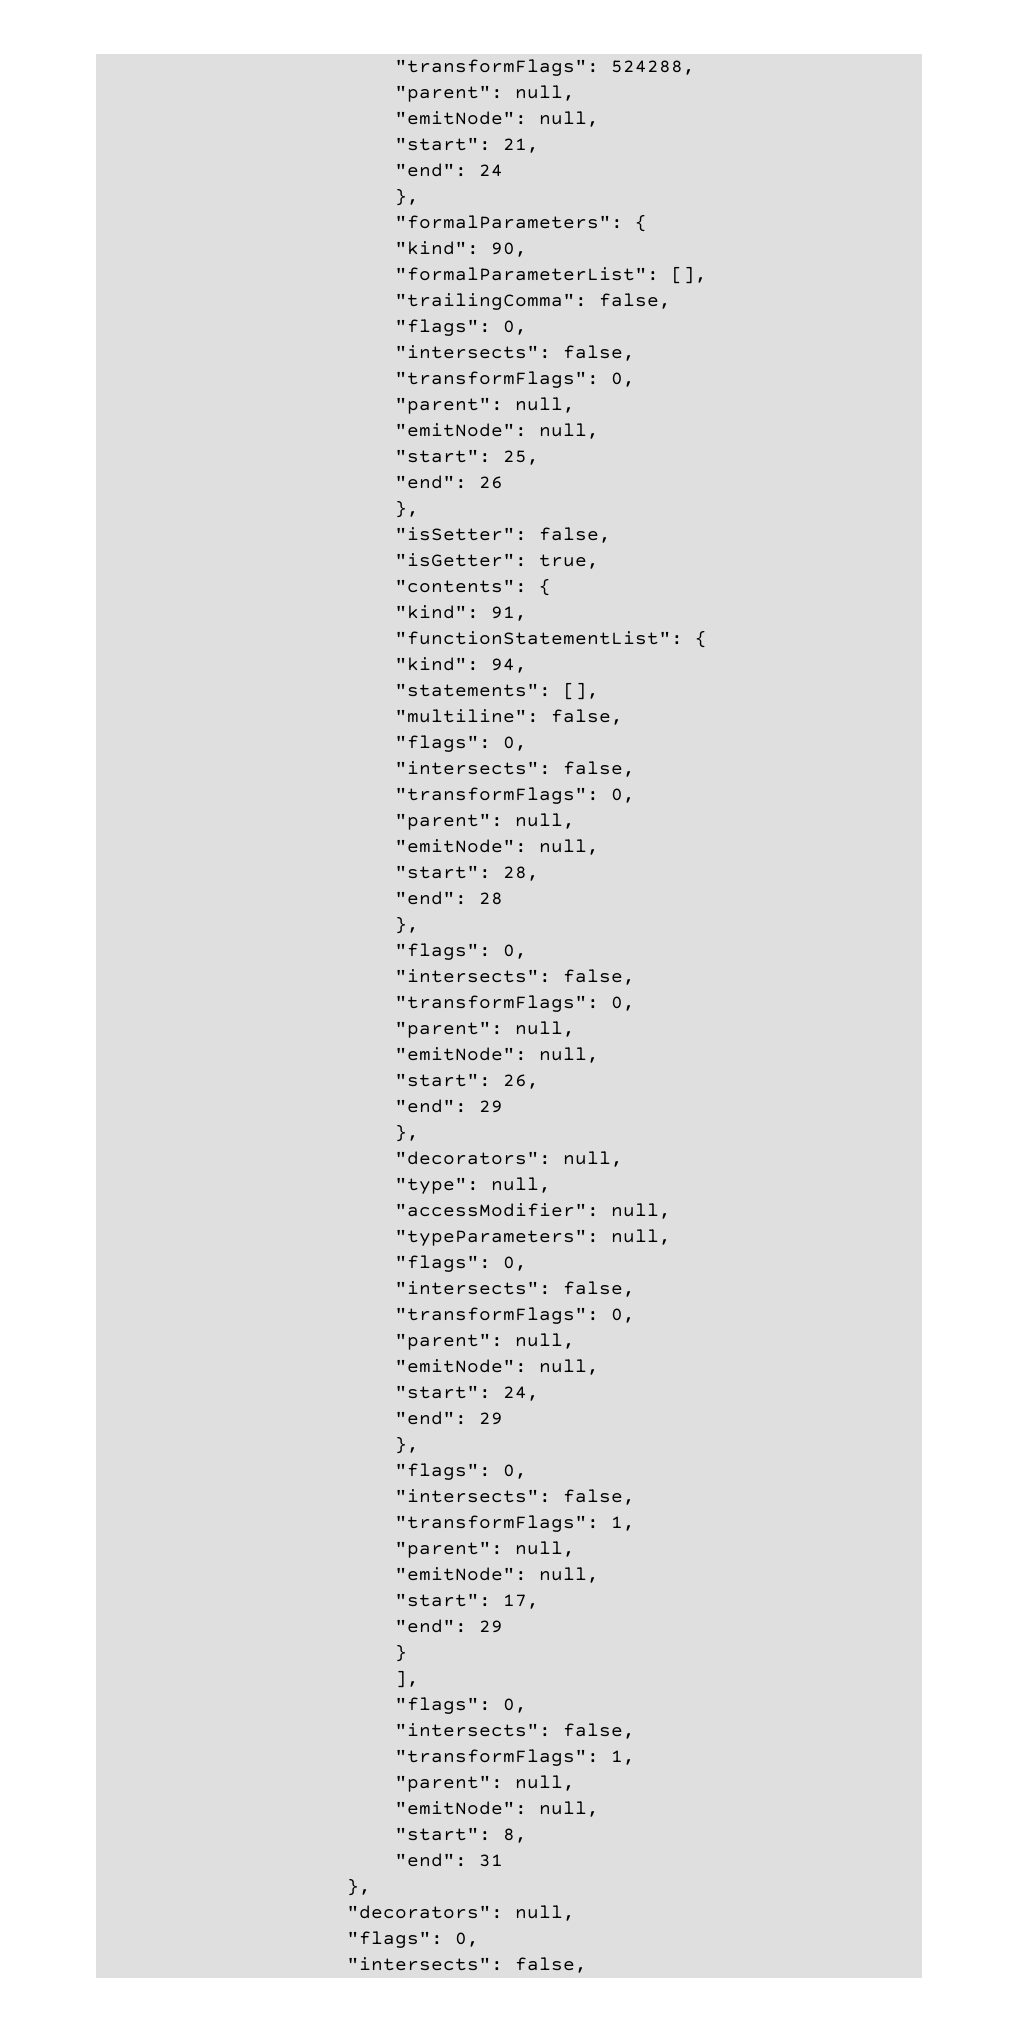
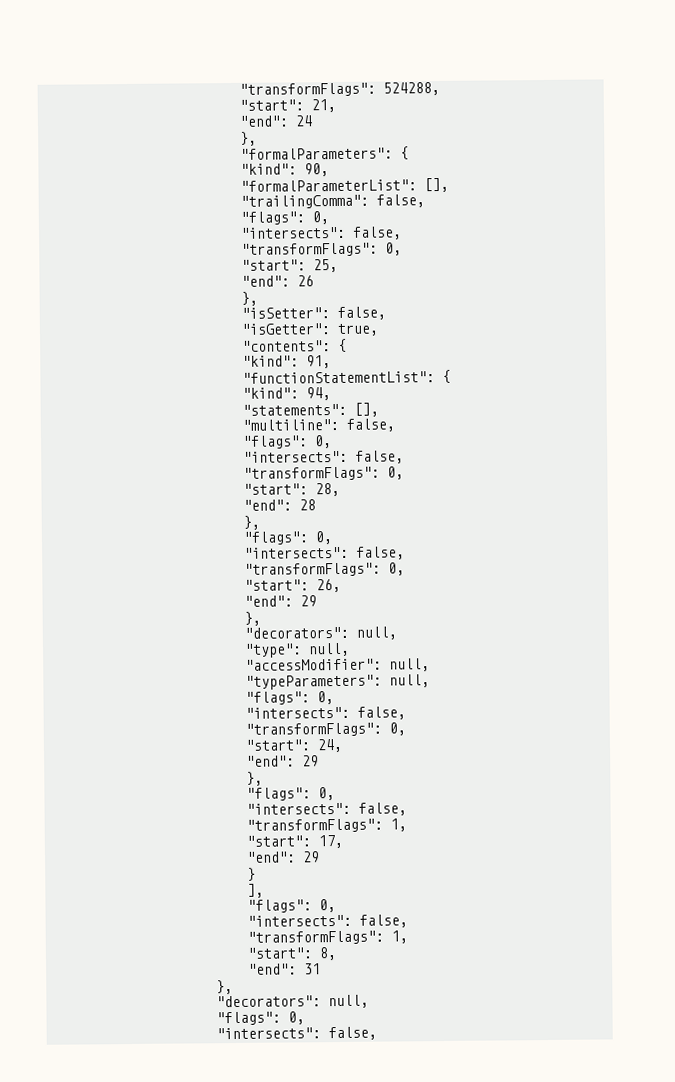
[394,85,575,102] [394,111,599,127] // "parent": null, // "emitNode": null, -> (441, 88) none
[394,397,575,414] [394,423,599,439] // "parent": null, // "emitNode": null, -> (403, 249) none
[394,813,575,830] [394,839,599,855] // "parent": null, // "emitNode": null, -> (405, 473) none
[394,1021,575,1038] [394,1047,599,1063] // "parent": null, // "emitNode": null, -> (406, 569) none
[394,1333,575,1350] [394,1359,599,1375] // "parent": null, // "emitNode": null, -> (407, 729) none
[394,1541,575,1558] [394,1567,599,1583] // "parent": null, // "emitNode": null, -> (408, 825) none
[394,1775,575,1792] [394,1801,599,1817] // "parent": null, // "emitNode": null, -> (409, 937) none

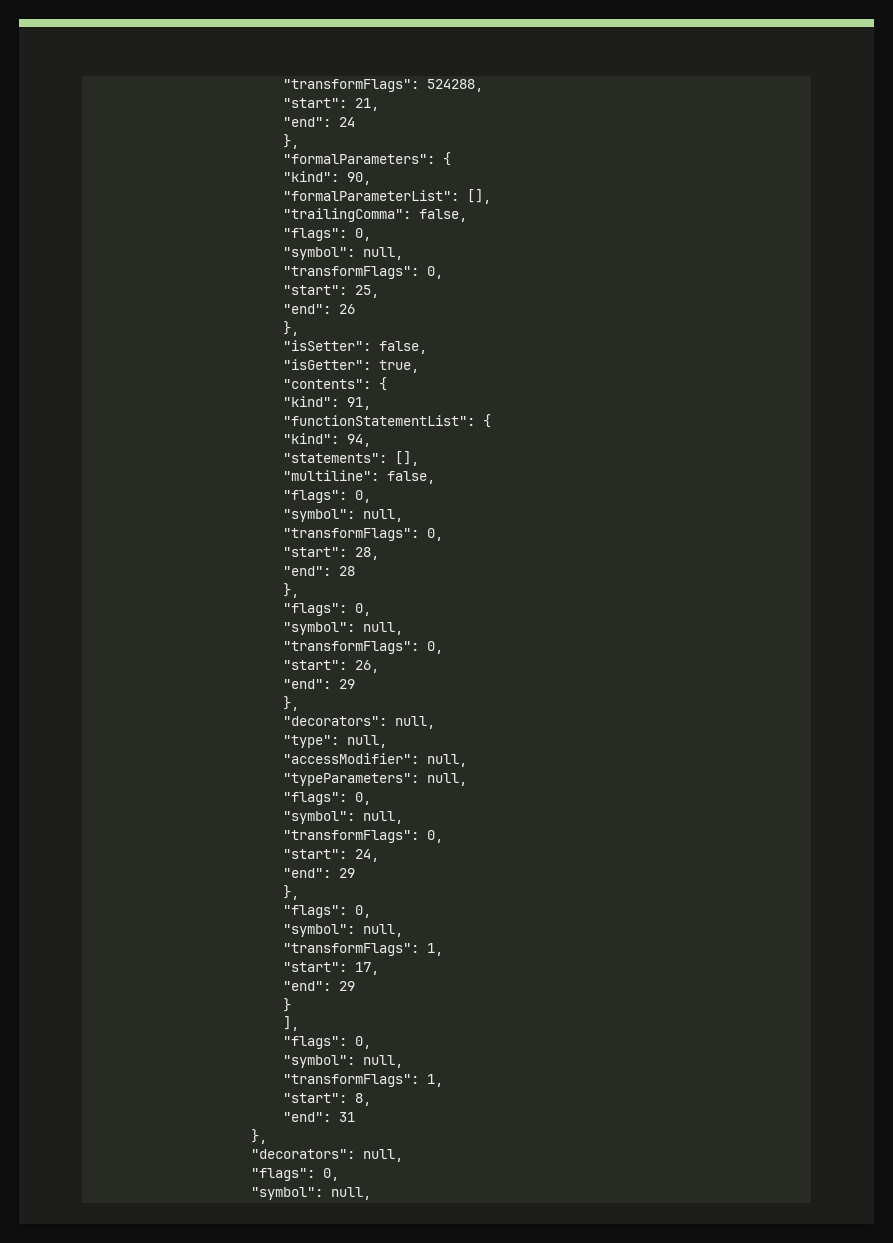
[240,226,403,240] "intersects": false, -> [283,247,404,260] "symbol": null,
[243,450,405,464] "intersects": false, -> [283,509,404,522] "symbol": null,
[244,546,406,560] "intersects": false, -> [283,622,404,635] "symbol": null,
[245,706,407,720] "intersects": false, -> [283,811,404,824] "symbol": null,
[246,802,408,816] "intersects": false, -> [283,924,404,937] "symbol": null,
[247,914,409,928] "intersects": false, -> [283,1055,404,1068] "symbol": null,
[216,1026,378,1041] "intersects": false, -> [251,1187,372,1200] "symbol": null,

